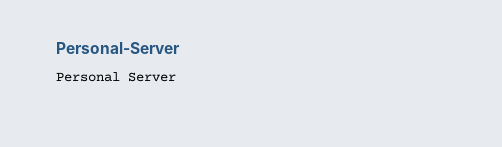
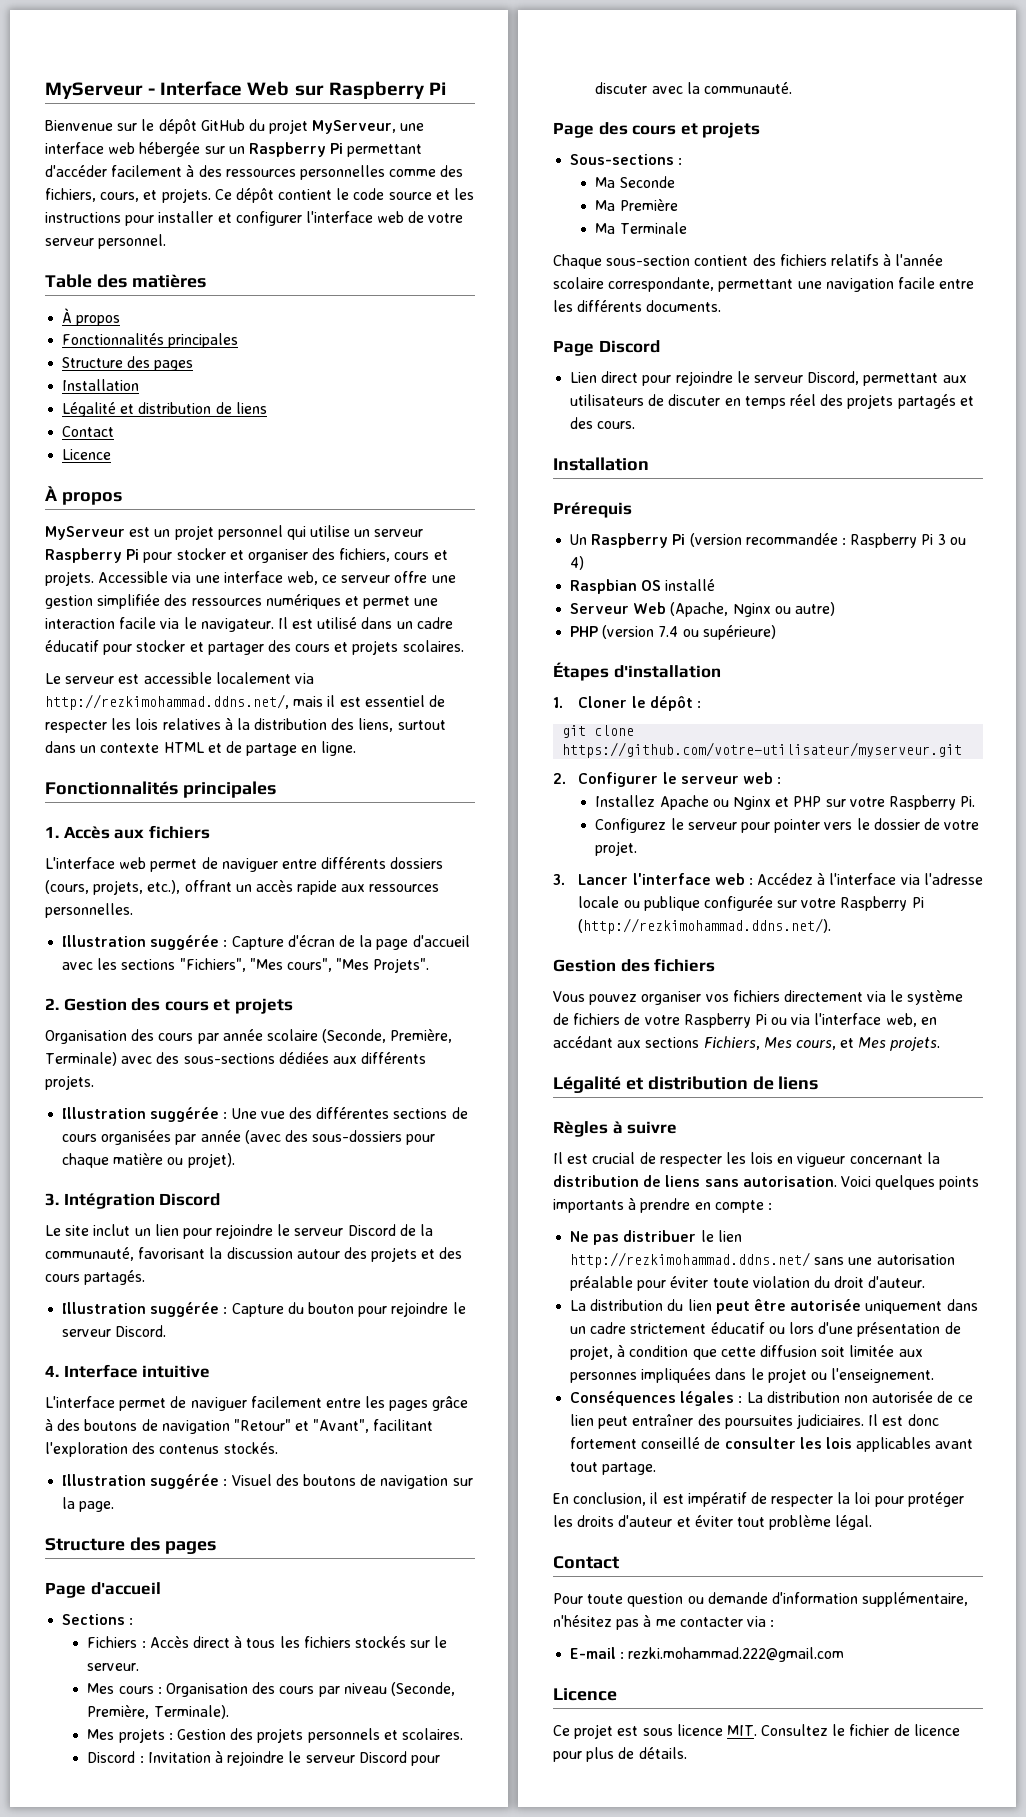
[56,42,180,54] [56,72,176,82] Personal-Server // Personal Server -> [45,81,446,99] [45,119,425,134] [45,142,423,157] [45,164,464,180] [45,188,475,203] [45,211,464,226] [45,234,167,249] [45,274,206,288] [62,308,121,326] [62,333,239,348] [62,356,194,371] [62,379,140,391] [62,402,267,417] [62,426,115,437] [62,449,112,460] [45,486,122,505] [45,525,424,540] [45,548,448,563] [45,571,456,586] [45,594,439,609] [45,617,453,632] [45,640,464,655] [45,672,314,684] [45,694,445,710] [45,717,446,733] [45,741,357,756] [45,781,276,798] [45,825,210,839] [45,857,444,872] [45,880,440,895] [45,903,133,918] [62,935,470,950] [62,958,430,973] [45,998,293,1014] [45,1029,453,1044] [45,1052,427,1066] [45,1075,94,1090] [62,1107,468,1122] [62,1130,436,1145] [62,1153,235,1168] [45,1193,221,1209] [45,1224,434,1239] [45,1247,463,1262] [45,1270,146,1285] [62,1302,466,1317] [62,1325,167,1337] [45,1364,211,1378] [45,1396,469,1411] [45,1418,434,1434] [45,1442,278,1457] [62,1474,473,1489] [62,1497,115,1512] [45,1537,216,1554] [45,1582,161,1598] [62,1614,134,1625] [87,1635,448,1648] [87,1663,140,1671] [87,1682,455,1697] [87,1705,229,1719] [87,1728,463,1743] [87,1750,440,1766] [595,82,792,94] [553,122,761,138] [570,154,683,165] [595,176,675,188] [595,199,678,211] [595,222,687,234] [553,253,944,269] [553,277,975,292] [553,300,722,312] [553,340,660,356] [570,371,967,386] [570,394,974,409] [570,417,636,429] [553,457,649,471] [553,502,632,518] [570,533,966,548] [570,556,585,570] [570,579,716,594] [570,602,835,617] [570,625,776,640] [553,662,721,681] [553,696,701,711] [562,725,635,738] [562,742,963,758] [553,772,782,787] [595,795,976,810] [595,818,980,833] [595,841,638,856] [553,872,983,885] [578,896,924,911] [578,918,832,934] [553,958,716,972] [553,990,964,1005] [553,1013,937,1028] [553,1036,941,1051] [553,1076,819,1093] [553,1121,678,1137] [553,1152,940,1167] [553,1175,980,1190] [553,1197,772,1213] [570,1230,742,1245] [570,1252,955,1268] [570,1276,926,1291] [570,1299,978,1314] [570,1322,961,1337] [570,1344,923,1360] [570,1368,935,1383] [570,1391,973,1406] [570,1414,939,1429] [570,1437,974,1452] [570,1462,657,1475] [553,1492,964,1507] [553,1515,873,1530] [553,1556,619,1569] [553,1592,969,1607] [553,1614,775,1630] [570,1647,845,1662] [553,1688,617,1701] [553,1724,960,1739] [553,1747,687,1762] MyServeur - Interface Web sur Raspberry Pi // Bienvenue sur le dépôt GitHub du projet MyServeur, une interface web hébergée sur un Raspberry Pi permettant d'accéder facilement à des ressources personnelles comme des fichiers, cours, et projets. Ce dépôt contient le code source et les instructions pour installer et configurer l'interface web de votre serveur personnel. // Table des matières // À propos // Fonctionnalités principales // Structure des pages // Installation // Légalité et distribution de liens // Contact // Licence // À propos // MyServeur est un projet personnel qui utilise un serveur Raspberry Pi pour stocker et organiser des fichiers, cours et projets. Accessible via une interface web, ce serveur offre une gestion simplifiée des ressources numériques et permet une interaction facile via le navigateur. Il est utilisé dans un cadre éducatif pour stocker et partager des cours et projets scolaires. // Le serveur est accessible localement via http://rezkimohammad.ddns.net/, mais il est essentiel de respecter les lois relatives à la distribution des liens, surtout dans un contexte HTML et de partage en ligne. // Fonctionnalités principales // 1. Accès aux fichiers // L'interface web permet de naviguer entre différents dossiers (cours, projets, etc.), offrant un accès rapide aux ressources personnelles. // Illustration suggérée : Capture d'écran de la page d'accueil avec les sections "Fichiers", "Mes cours", "Mes Projets". // 2. Gestion des cours et projets // Organisation des cours par année scolaire (Seconde, Première, Terminale) avec des sous-sections dédiées aux différents projets. // Illustration suggérée : Une vue des différentes sections de cours organisées par année (avec des sous-dossiers pour chaque matière ou projet). // 3. Intégration Discord // Le site inclut un lien pour rejoindre le serveur Discord de la communauté, favorisant la discussion autour des projets et des cours partagés. // Illustration suggérée : Capture du bouton pour rejoindre le serveur Discord. // 4. Interface intuitive // L'interface permet de naviguer facilement entre les pages grâce à des boutons de navigation "Retour" et "Avant", facilitant l'exploration des contenus stockés. // Illustration suggérée : Visuel des boutons de navigation sur la page. // Structure des pages // Page d'accueil // Sections : // Fichiers : Accès direct à tous les fichiers stockés sur le serveur. // Mes cours : Organisation des cours par niveau (Seconde, Première, Terminale). // Mes projets : Gestion des projets personnels et scolaires. // Discord : Invitation à rejoindre le serveur Discord pour discuter avec la communauté. // Page des cours et projets // Sous-sections : // Ma Seconde // Ma Première // Ma Terminale // Chaque sous-section contient des fichiers relatifs à l'année scolaire correspondante, permettant une navigation facile entre les différents documents. // Page Discord // Lien direct pour rejoindre le serveur Discord, permettant aux utilisateurs de discuter en temps réel des projets partagés et des cours. // Installation // Prérequis // Un Raspberry Pi (version recommandée : Raspberry Pi 3 ou 4) // Raspbian OS installé // Serveur Web (Apache, Nginx ou autre) // PHP (version 7.4 ou supérieure) // Étapes d'installation // 1. Cloner le dépôt : // git clone https://github.com/votre-utilisateur/myserveur.git // 2. Configurer le serveur web : // Installez Apache ou Nginx et PHP sur votre Raspberry Pi. // Configurez le serveur pour pointer vers le dossier de votre projet. // 3. Lancer l'interface web : Accédez à l'interface via l'adresse locale ou publique configurée sur votre Raspberry Pi (http://rezkimohammad.ddns.net/). // Gestion des fichiers // Vous pouvez organiser vos fichiers directement via le système de fichiers de votre Raspberry Pi ou via l'interface web, en accédant aux sections Fichiers, Mes cours, et Mes projets. // Légalité et distribution de liens // Règles à suivre // Il est crucial de respecter les lois en vigueur concernant la distribution de liens sans autorisation. Voici quelques points importants à prendre en compte : // Ne pas distribuer le lien http://rezkimohammad.ddns.net/ sans une autorisation préalable pour éviter toute violation du droit d'auteur. // La distribution du lien peut être autorisée uniquement dans un cadre strictement éducatif ou lors d'une présentation de projet, à condition que cette diffusion soit limitée aux personnes impliquées dans le projet ou l'enseignement. // Conséquences légales : La distribution non autorisée de ce lien peut entraîner des poursuites judiciaires. Il est donc fortement conseillé de consulter les lois applicables avant tout partage. // En conclusion, il est impératif de respecter la loi pour protéger les droits d'auteur et éviter tout problème légal. // Contact // Pour toute question ou demande d'information supplémentaire, n'hésitez pas à me contacter via : // E-mail : rezki.mohammad.222@gmail.com // Licence // Ce projet est sous licence MIT. Consultez le fichier de licence pour plus de détails.

